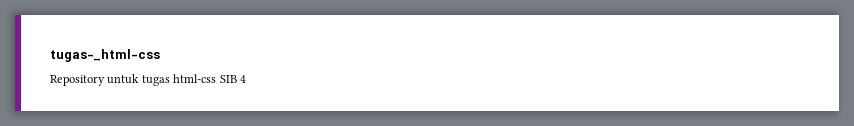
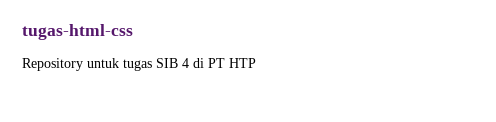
[50,49,160,62] tugas-_html-css -> [22,24,133,40] tugas-html-css
[173,74,217,83] html-css -> (152, 65) none
(246, 79) none -> [193,58,256,68] di PT HTP

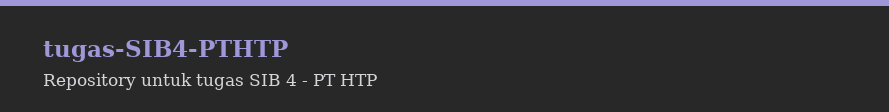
[22,24,133,40] tugas-html-css -> [43,40,288,62] tugas-SIB4-PTHTP
[193,58,204,68] di -> [302,81,308,86] -

